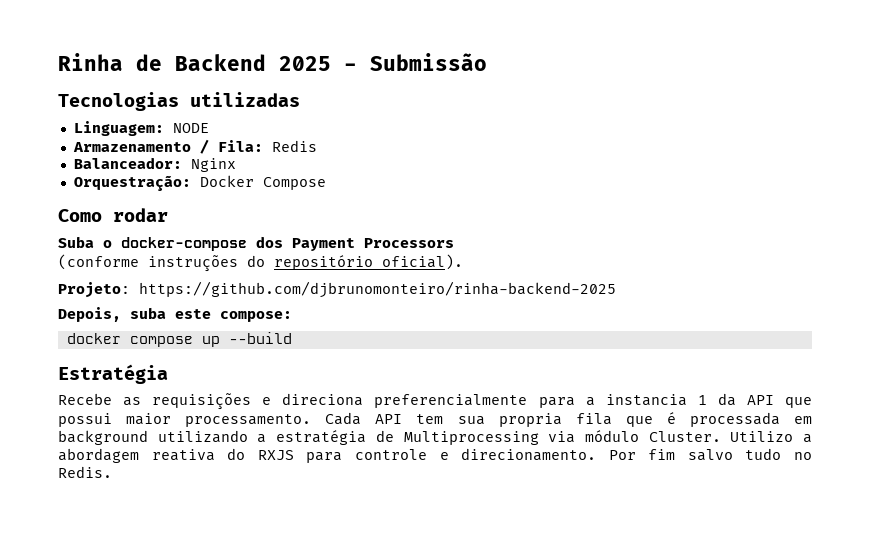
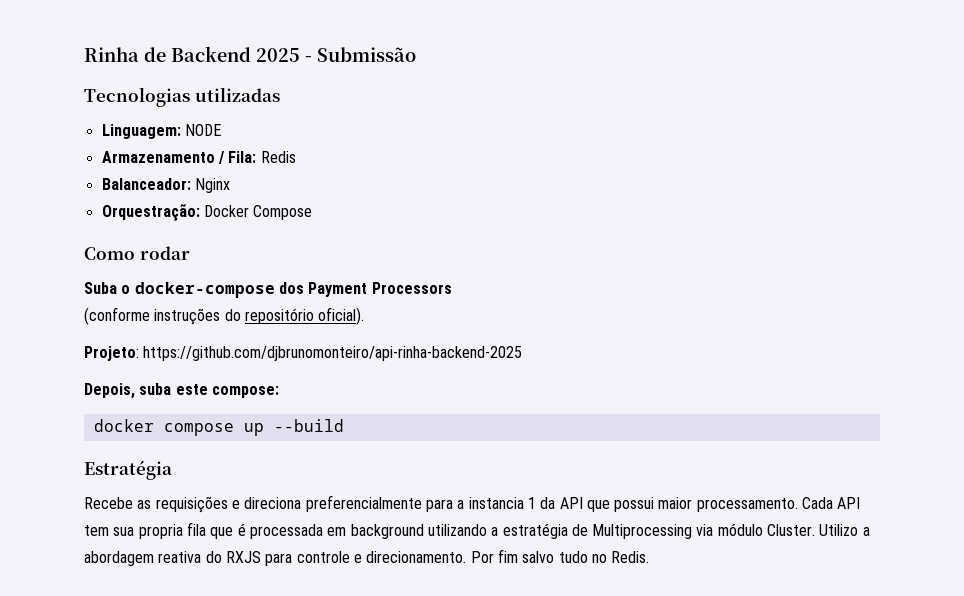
[139,281,616,298] https://github.com/djbrunomonteiro/rinha-backend-2025 -> [143,346,523,361] https://github.com/djbrunomonteiro/api-rinha-backend-2025

